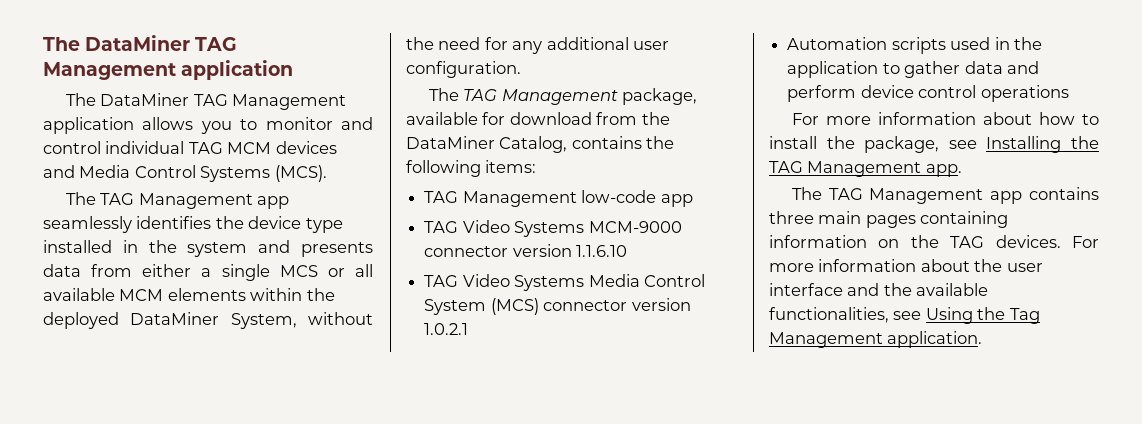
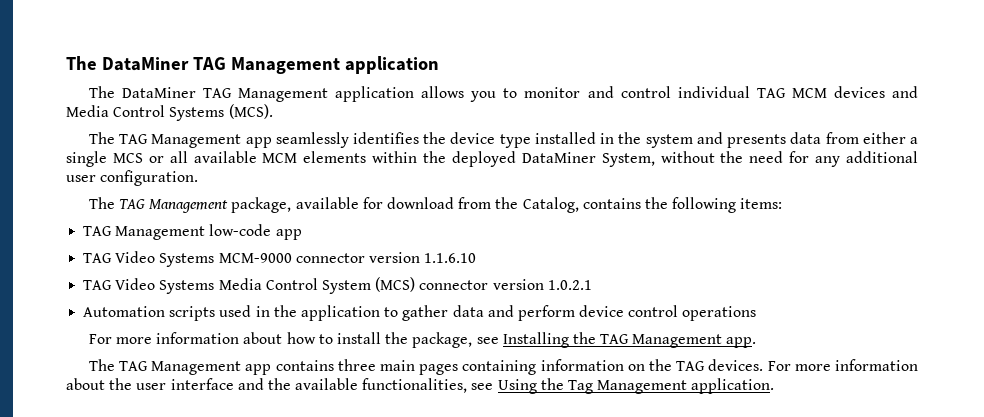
[406,136,495,149] DataMiner -> (519, 203) none

